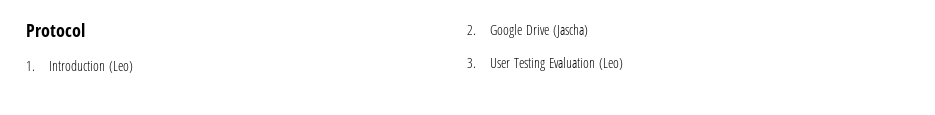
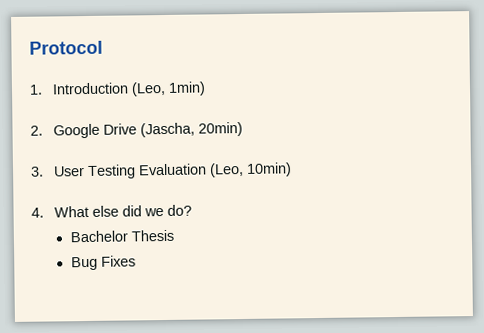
[109,61,134,73] (Leo) -> [130,81,206,97] (Leo, 1min)
[552,24,588,38] (Jascha) -> [139,121,243,138] (Jascha, 20min)
[598,58,623,70] (Leo) -> [208,162,292,178] [31,204,192,218] [69,229,174,243] [70,255,136,271] (Leo, 10min) // 4. What else did we do? // Bachelor Thesis // Bug Fixes

